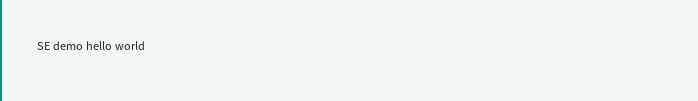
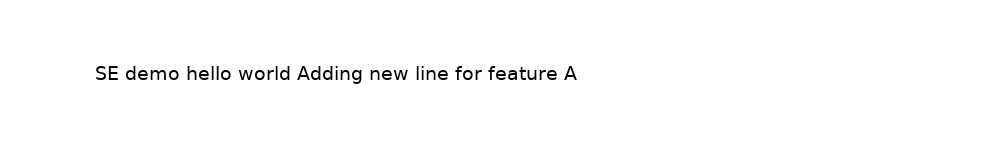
(145, 45) none -> [297,66,577,84] Adding new line for feature A

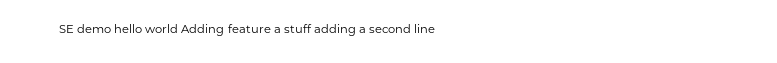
[369,66,577,80] new line for feature A -> [227,24,436,36] feature a stuff adding a second line

